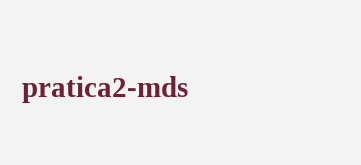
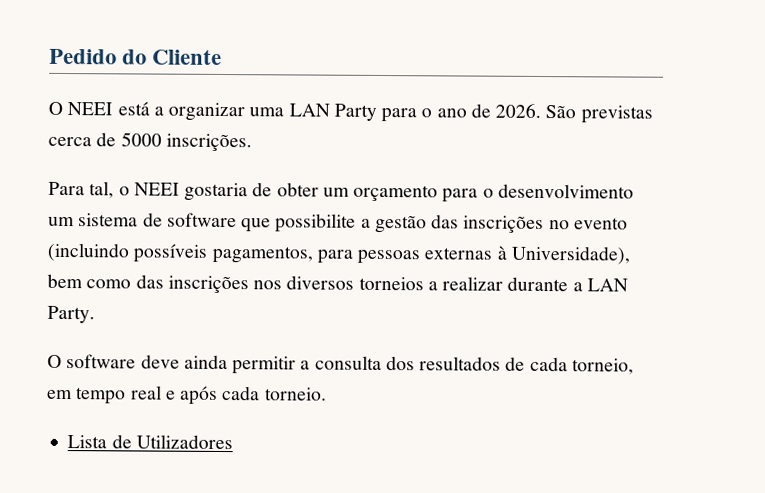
[22,76,188,103] pratica2-mds -> [49,48,223,65] [48,101,653,124] [48,132,252,152] [48,181,634,203] [48,212,628,234] [47,242,631,265] [47,273,628,294] [47,305,95,324] [47,354,634,375] [47,385,327,405] [67,434,233,450] Pedido do Cliente // O NEEI está a organizar uma LAN Party para o ano de 2026. São previstas cerca de 5000 inscrições. // Para tal, o NEEI gostaria de obter um orçamento para o desenvolvimento um sistema de software que possibilite a gestão das inscrições no evento (incluindo possíveis pagamentos, para pessoas externas à Universidade), bem como das inscrições nos diversos torneios a realizar durante a LAN Party. // O software deve ainda permitir a consulta dos resultados de cada torneio, em tempo real e após cada torneio. // Lista de Utilizadores

